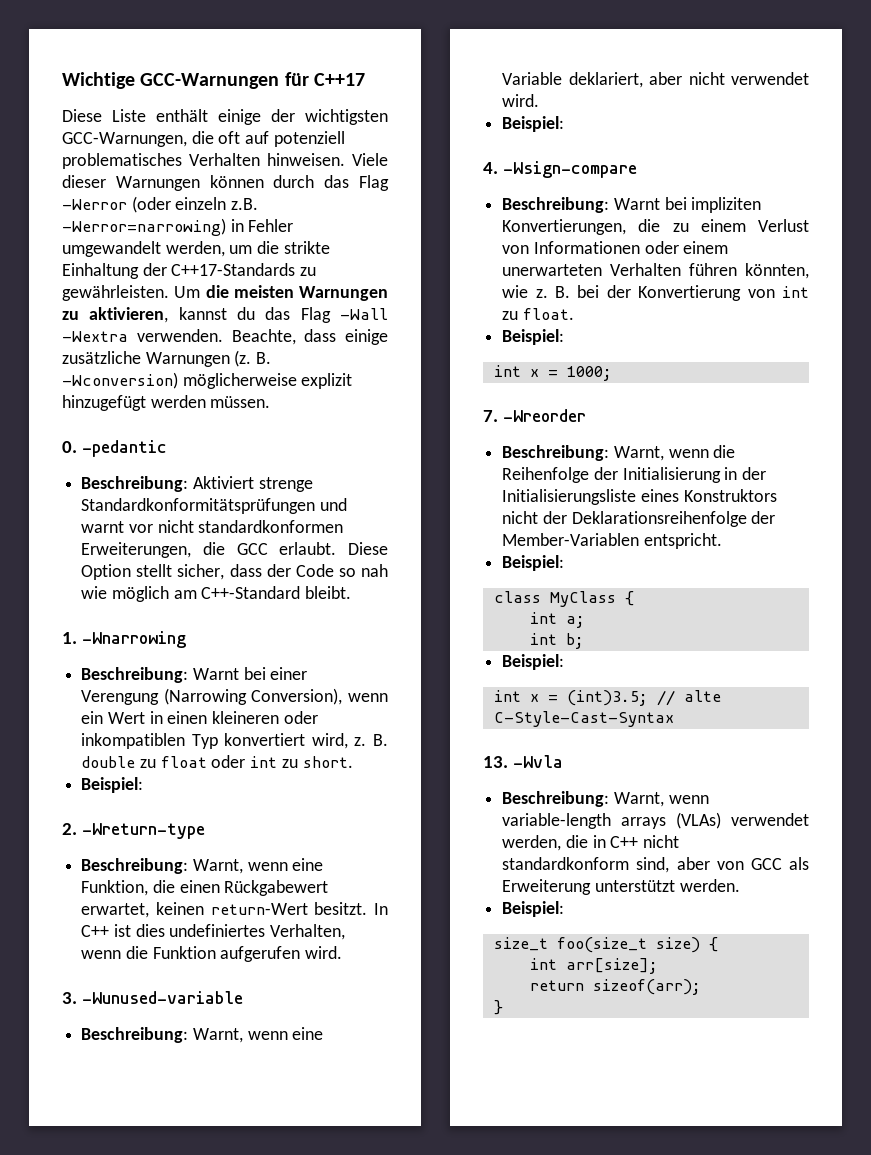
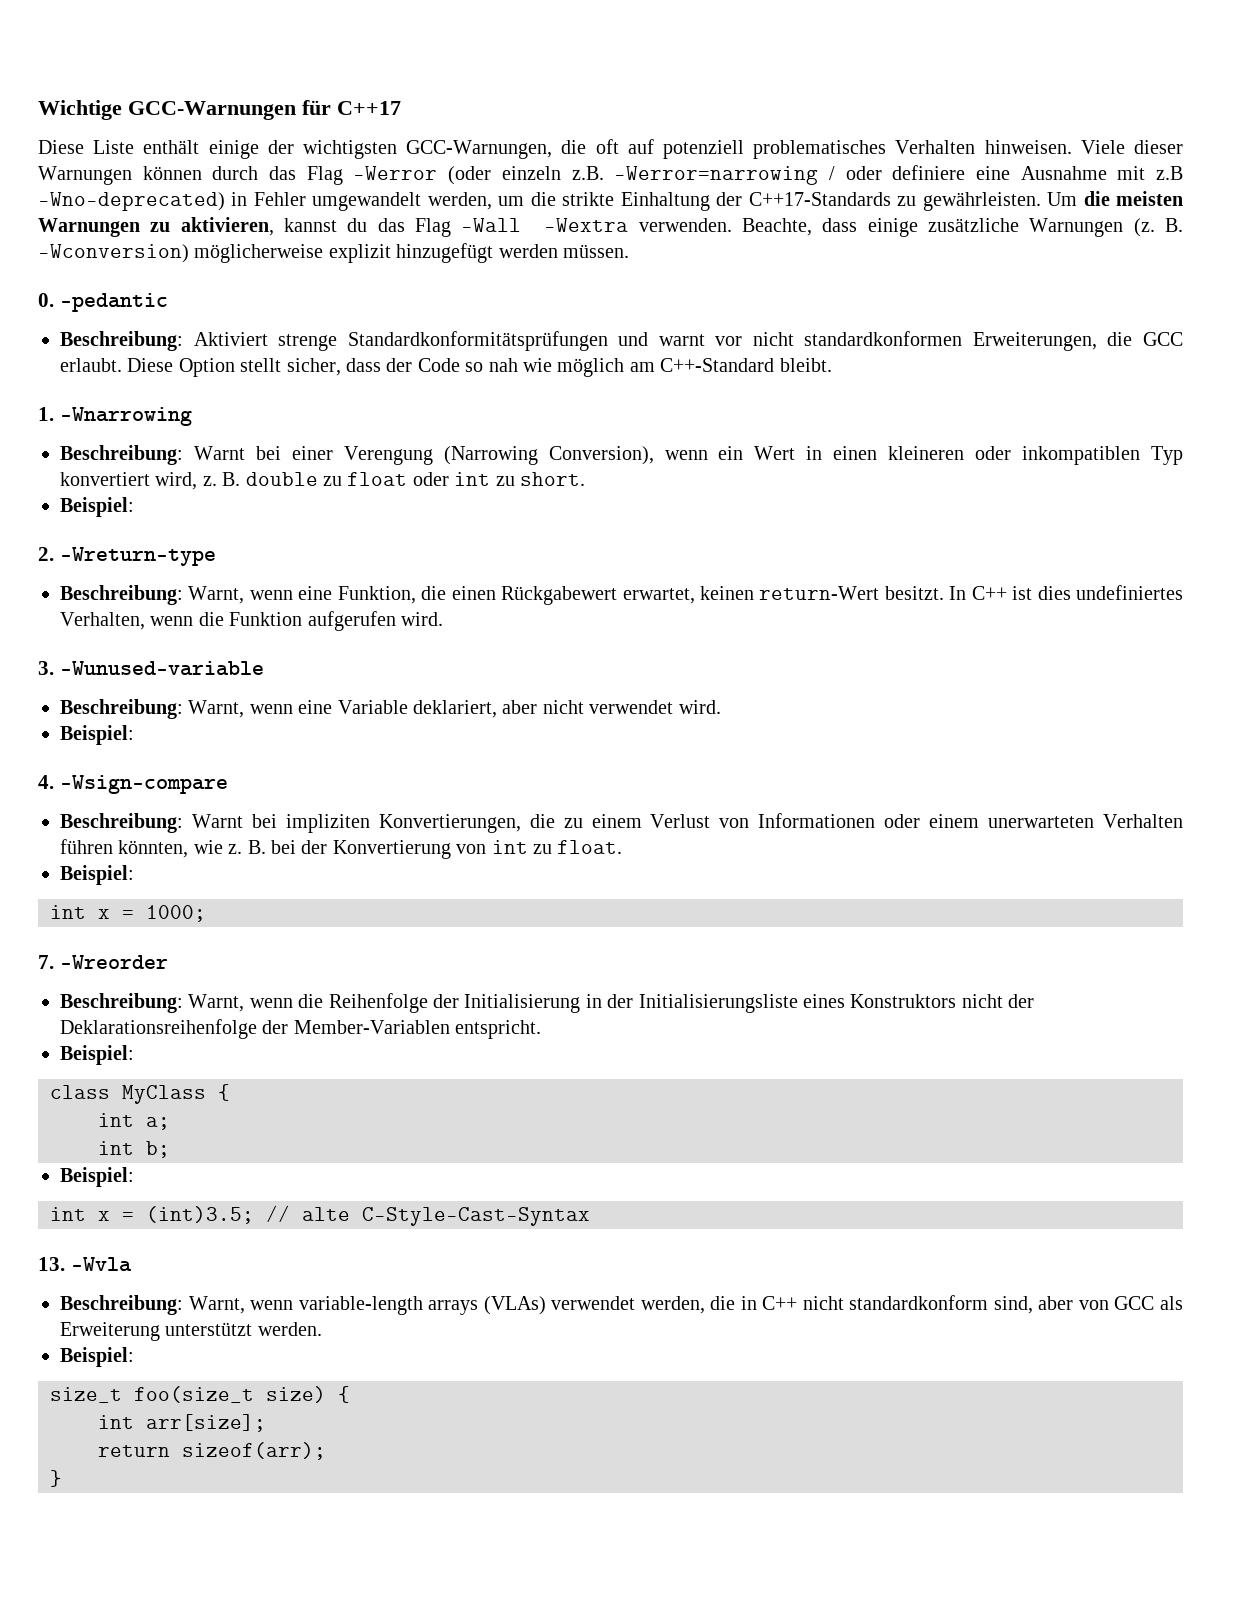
[62,218,226,236] -Werror=narrowing) -> [614,165,1183,185] [38,192,225,211] -Werror=narrowing / oder definiere eine Ausnahme mit z.B -Wno-deprecated)

